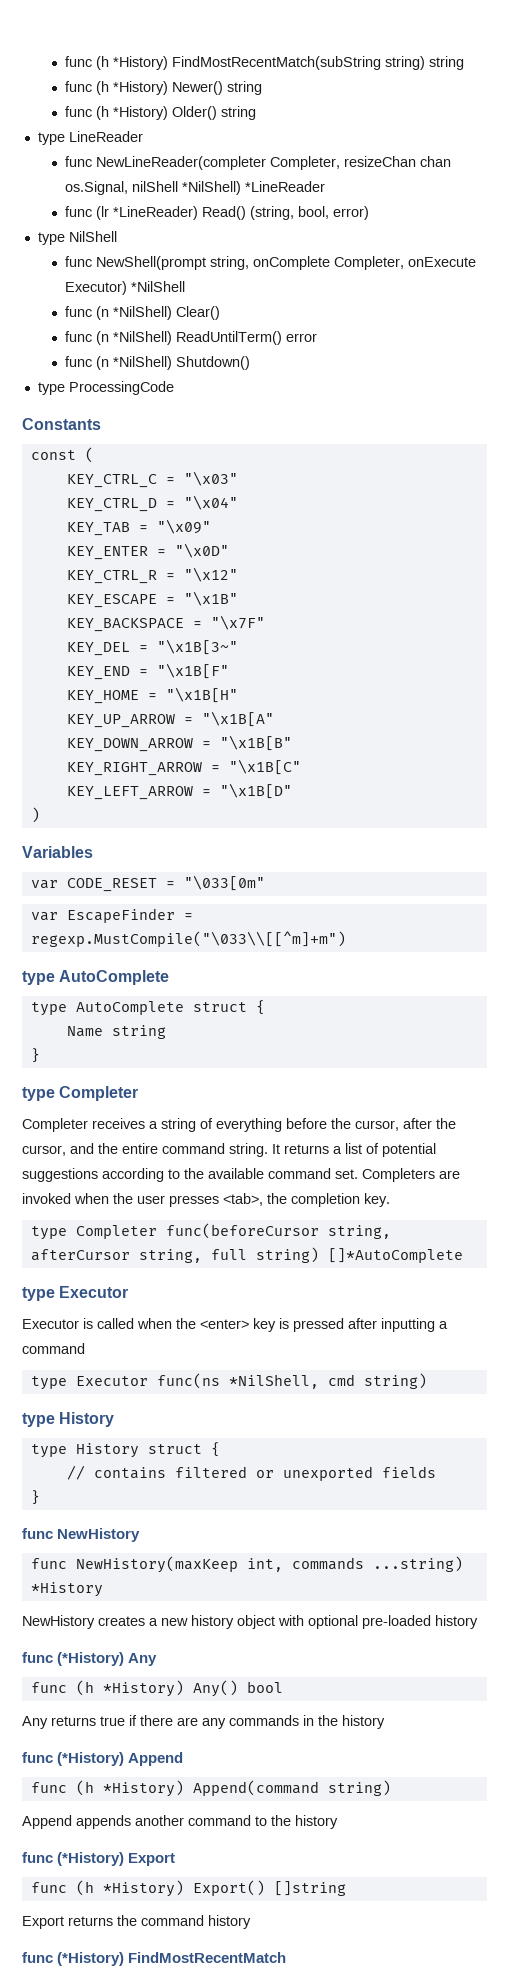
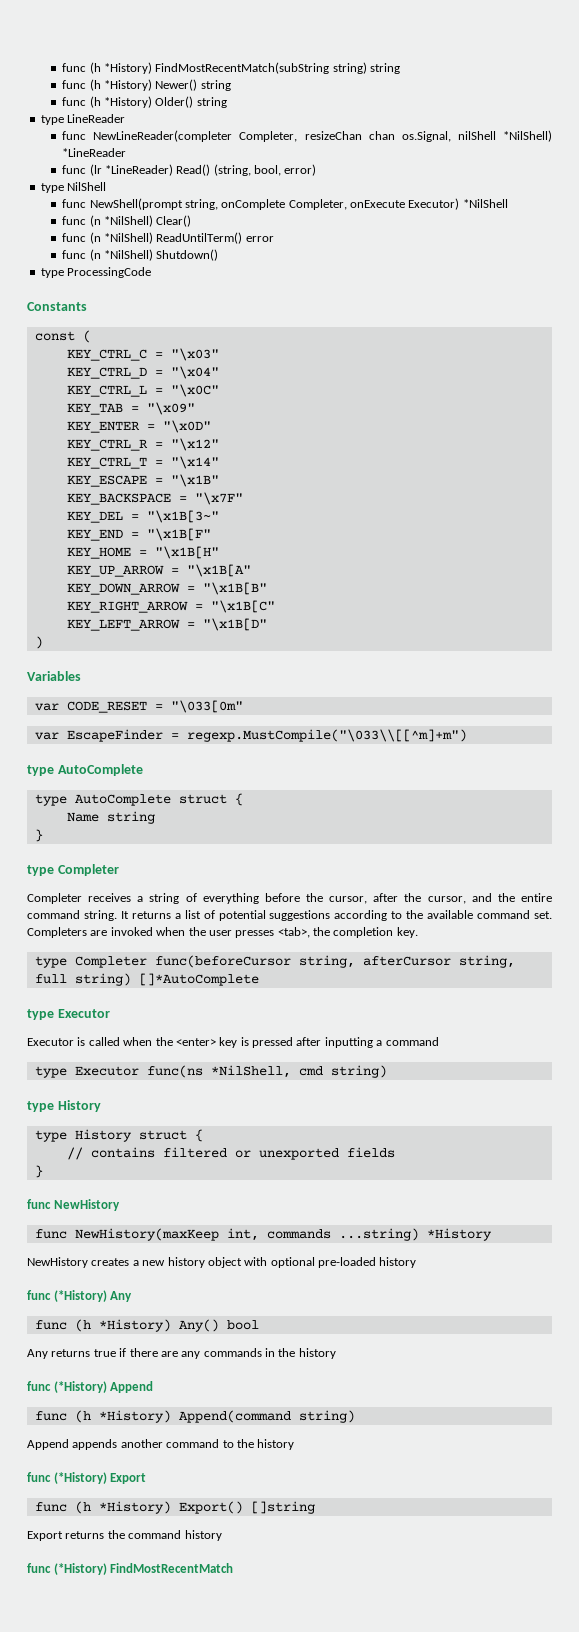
(238, 502) none -> [66,384,219,397] // KEY_CTRL_L = "\x0C"
(238, 574) none -> [66,456,219,469] // KEY_CTRL_T = "\x14"

